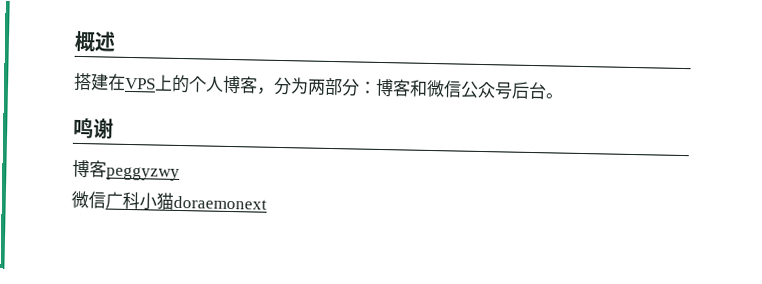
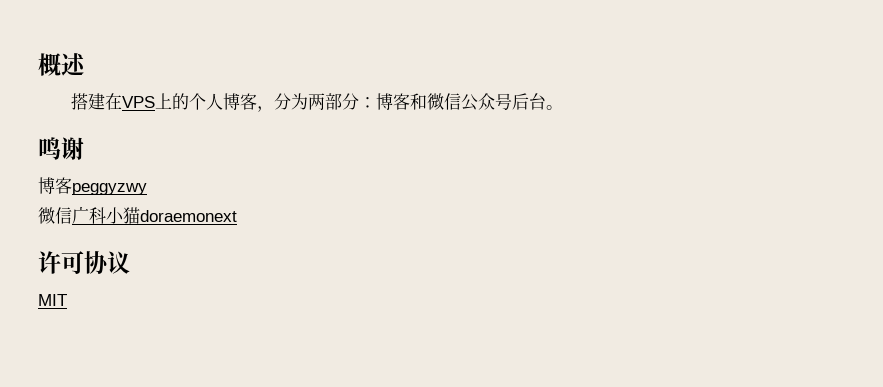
(267, 202) none -> [38,251,130,274] [38,294,67,306] // 许可协议 // MIT

